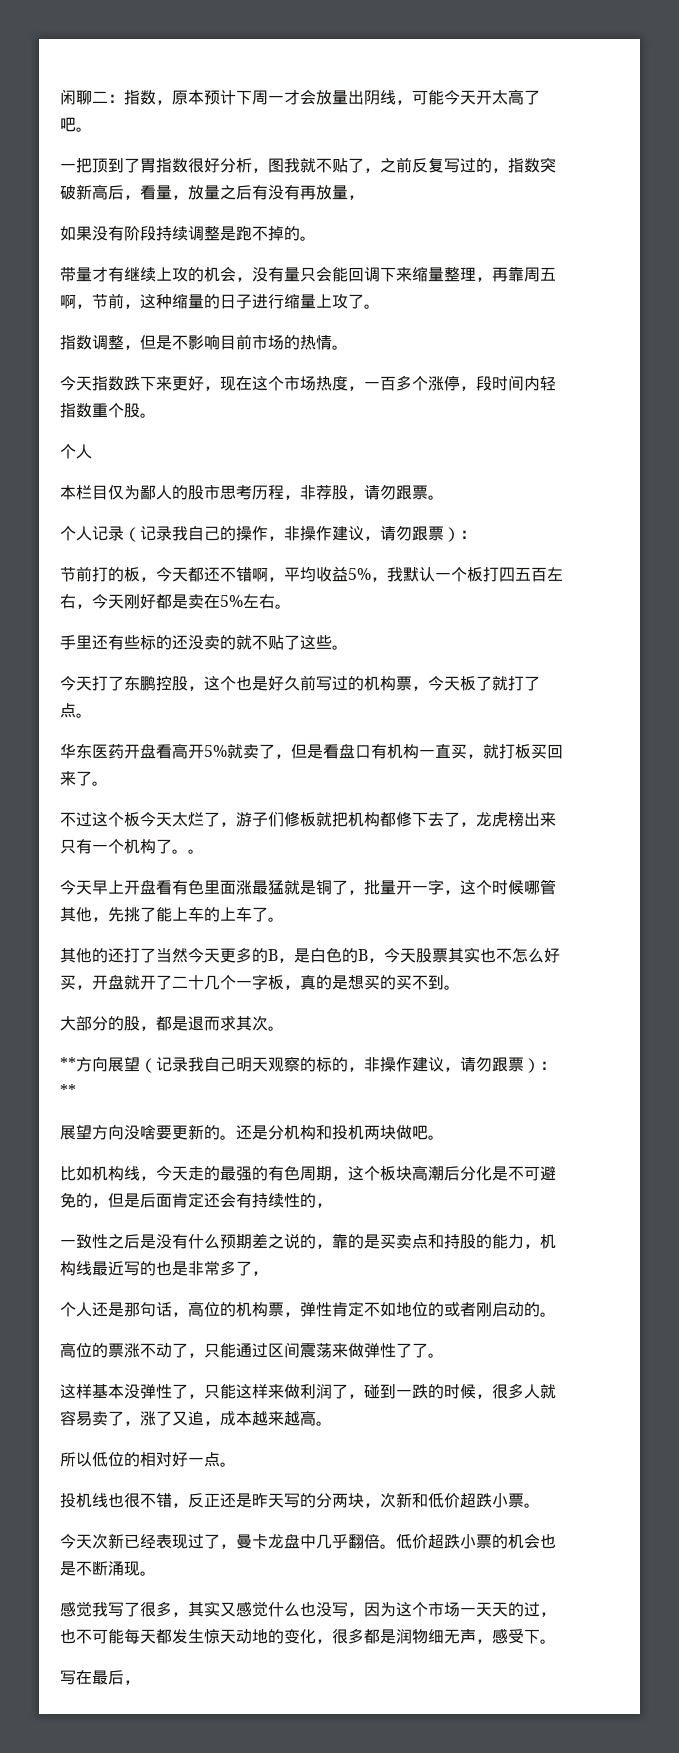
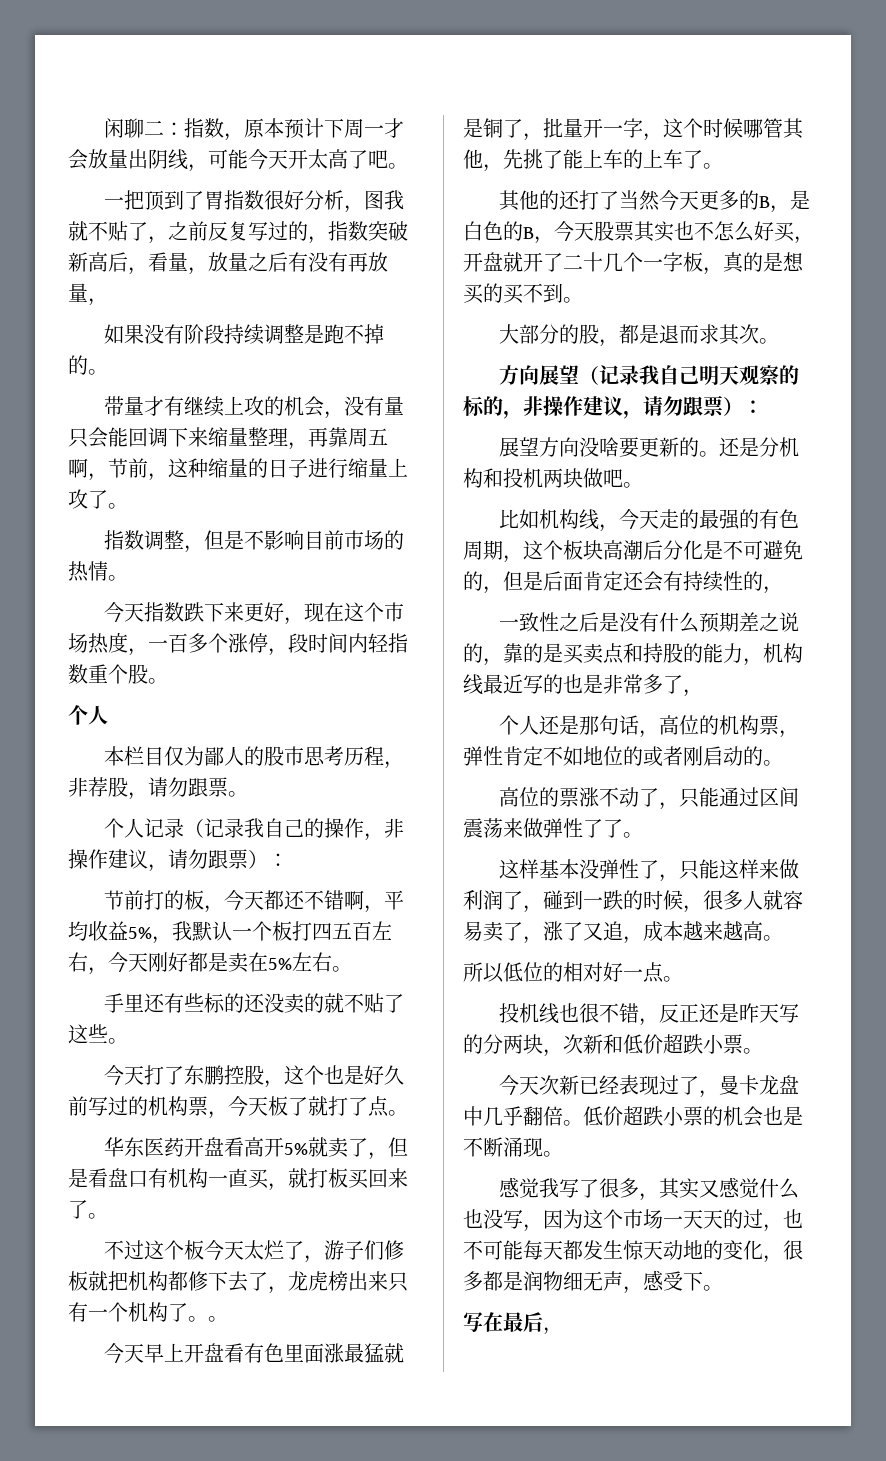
[60,1057,76,1070] ** -> (780, 341) none
[60,1084,76,1097] ** -> (763, 407) none

